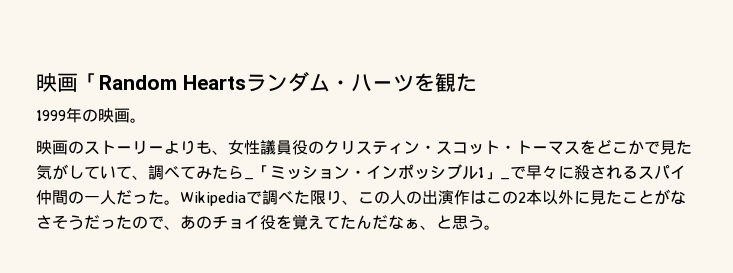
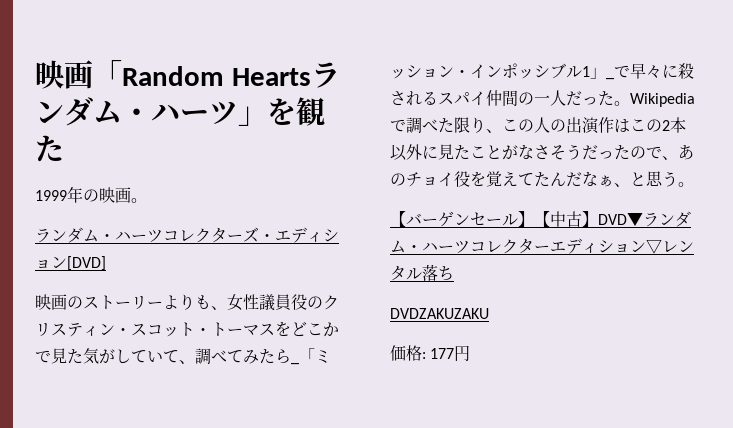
(414, 83) none -> [238,106,267,126] 」
(146, 120) none -> [35,227,339,243] [35,256,106,271] // ランダム・ハーツコレクターズ・エディション[DVD]
(500, 227) none -> [390,211,691,227] [390,238,694,254] [390,264,454,281] [390,308,489,319] [390,345,471,362] // 【バーゲンセール】【中古】DVD▼ランダム・ハーツコレクターエディション▽レンタル落ち // DVDZAKUZAKU // 価格: 177円

